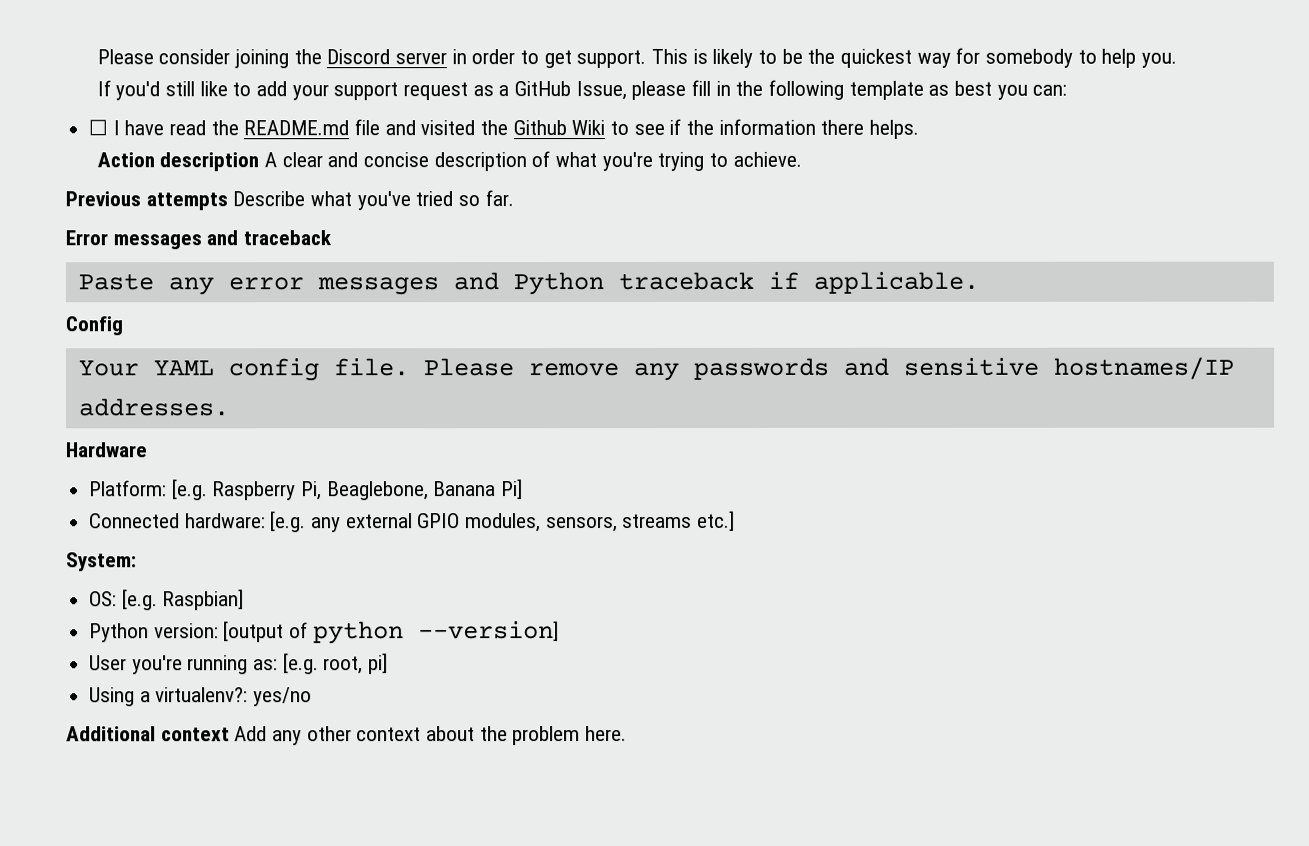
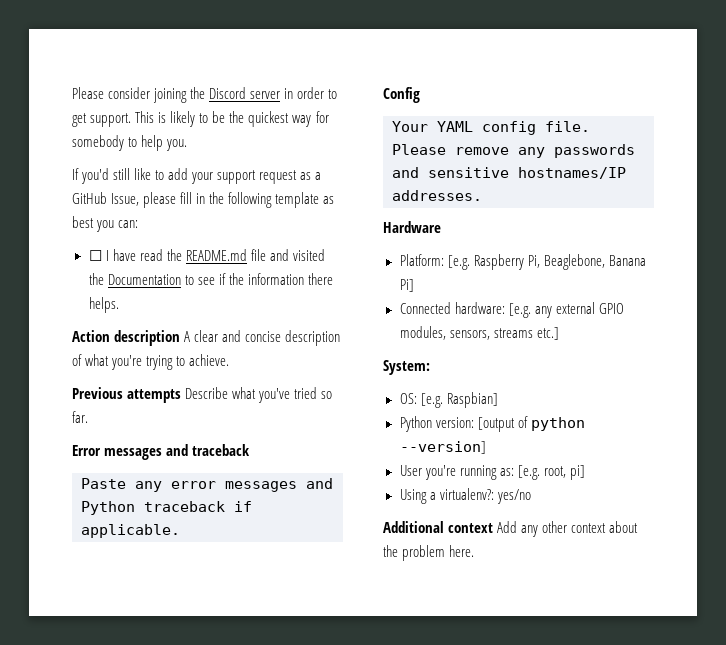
[512,120,606,136] Github Wiki -> [107,274,181,285] Documentation

